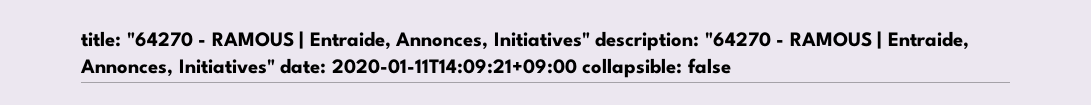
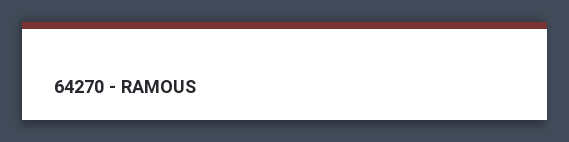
[81,31,969,51] [80,58,731,78] title: "64270 - RAMOUS | Entraide, Annonces, Initiatives" description: "64270 - RAMOUS | Entraide, Annonces, Initiatives" date: 2020-01-11T14:09:21+09:00 collapsible: false -> [54,80,196,93] 64270 - RAMOUS

